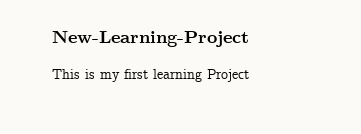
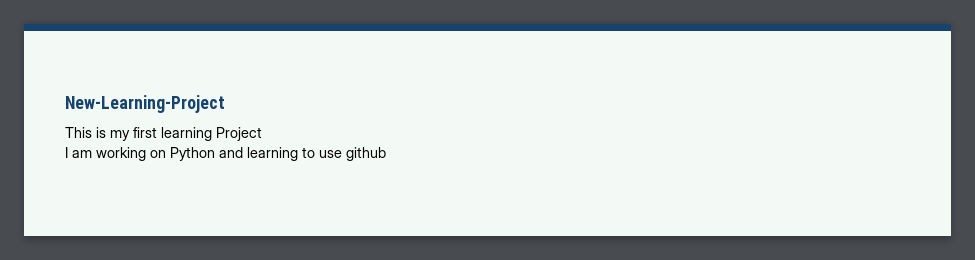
(249, 75) none -> [65,147,386,161] // I am working on Python and learning to use github

